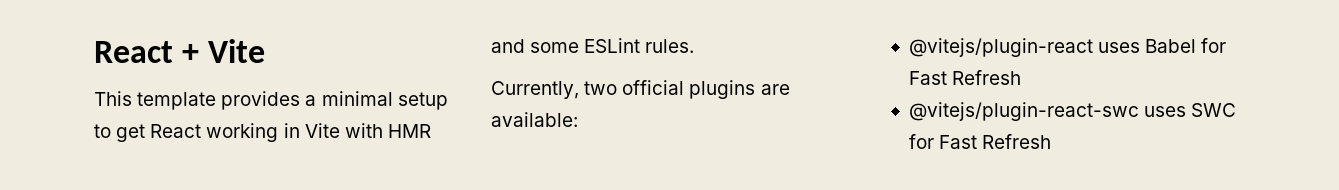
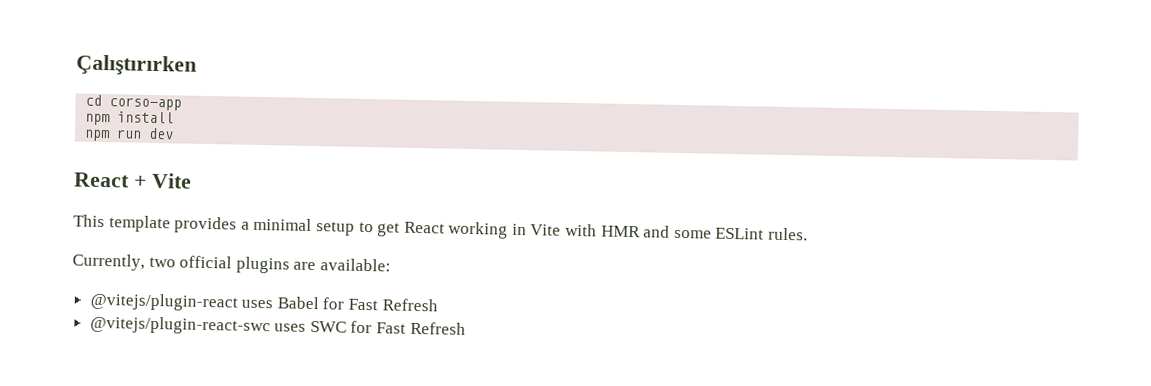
(94, 52) none -> [76,54,197,77] [85,94,183,111] [85,111,175,126] [84,127,175,142] Çalıştırırken // cd corso-app // npm install // npm run dev //

